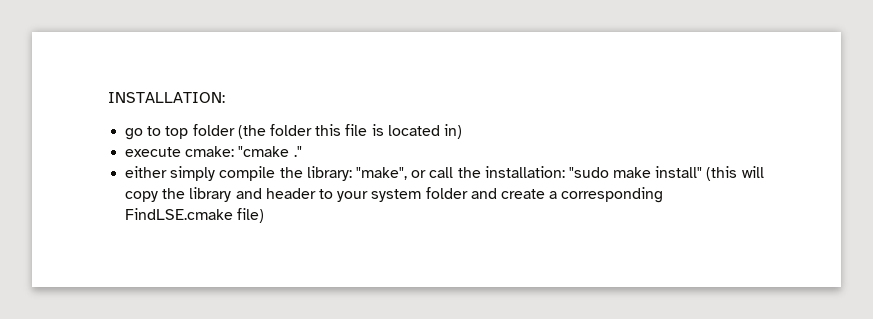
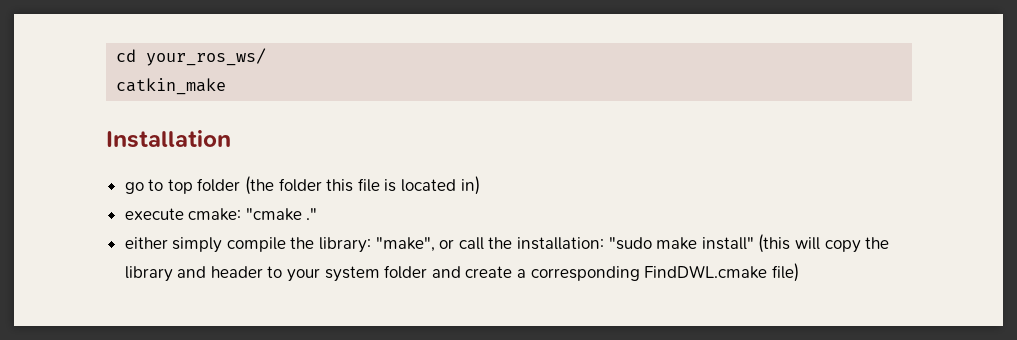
[108,92,225,103] INSTALLATION: -> [116,48,267,66] [116,78,227,95] [106,130,231,148] cd your_ros_ws/ // catkin_make // Installation
[125,208,234,220] FindLSE.cmake -> [644,265,768,279] FindDWL.cmake

